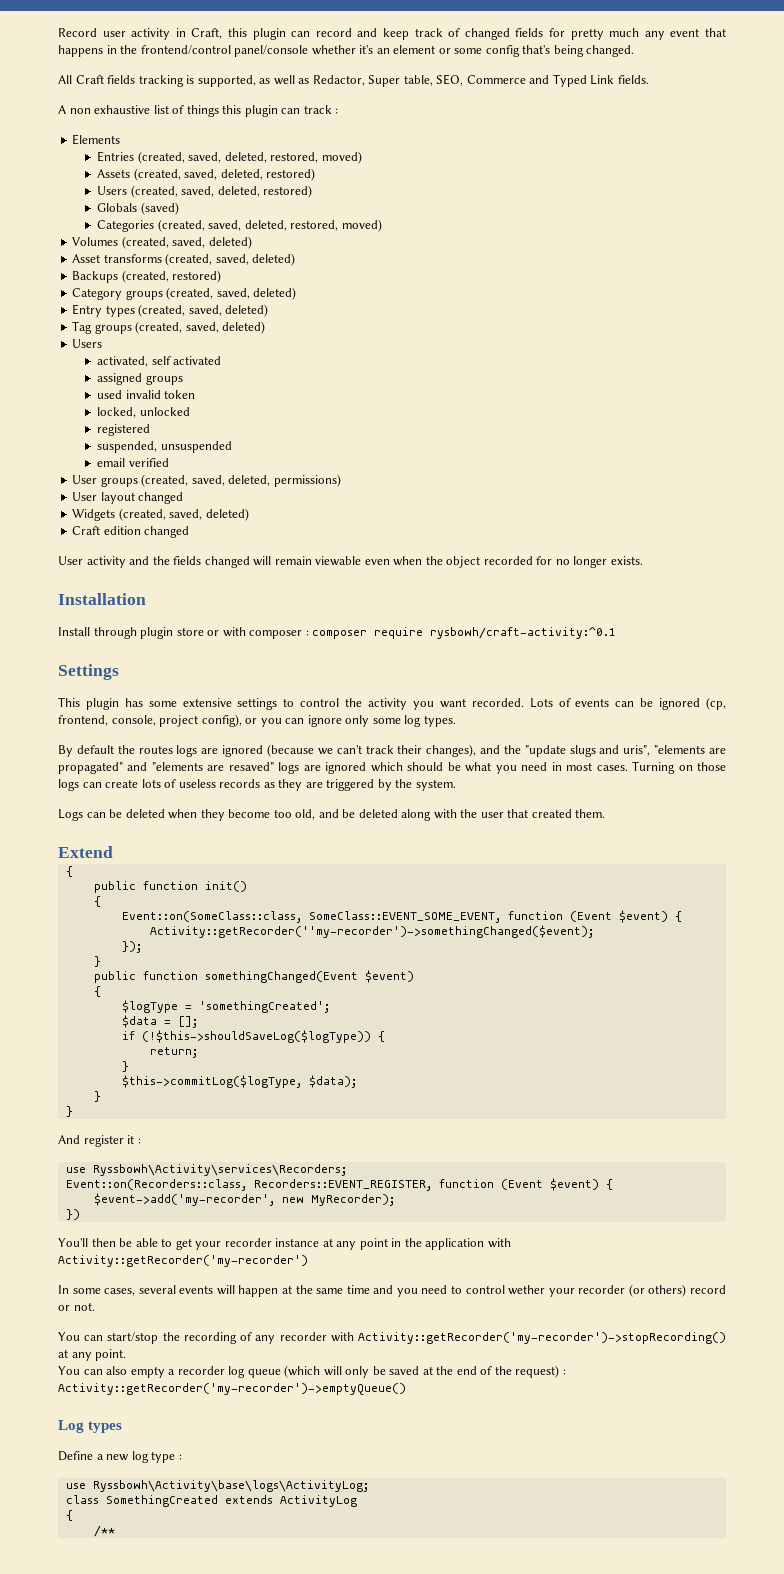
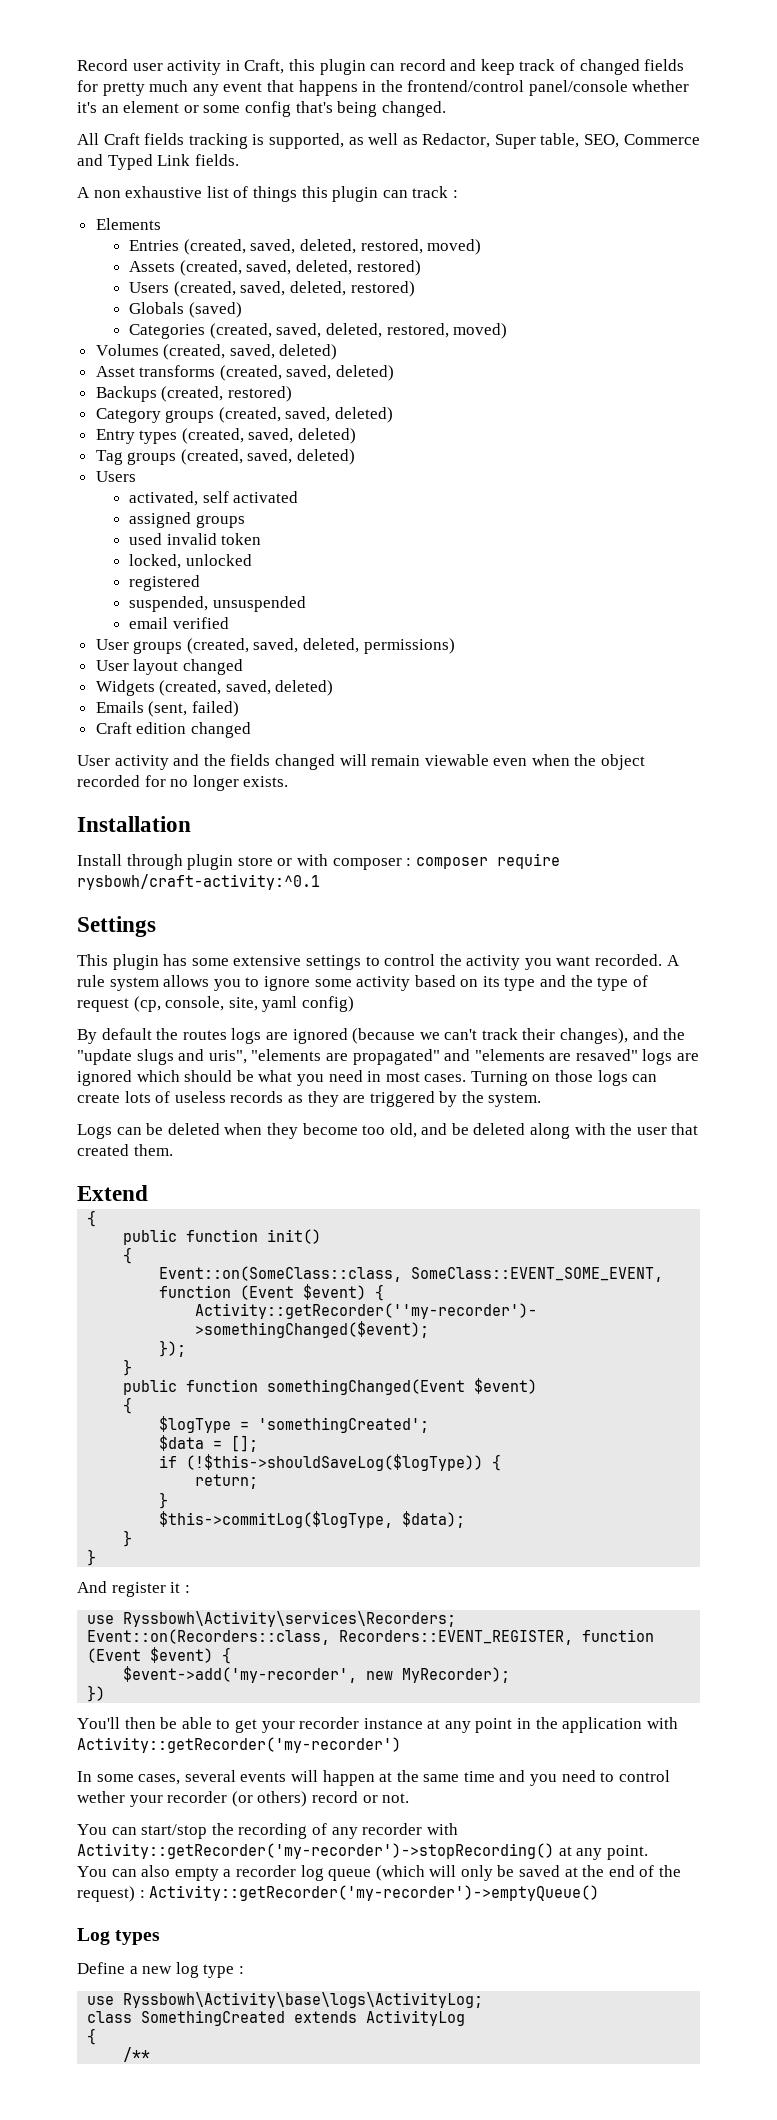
(249, 514) none -> [95,701,239,717] // Emails (sent, failed)
[529,697,726,710] [58,714,456,727] Lots of events can be ignored (cp, frontend, console, project config), or you can ignore only some log types. -> [666,955,680,966] [77,975,648,991] [77,996,354,1012] A rule system allows you to ignore some activity based on its type and the type of request (cp, console, site, yaml config)

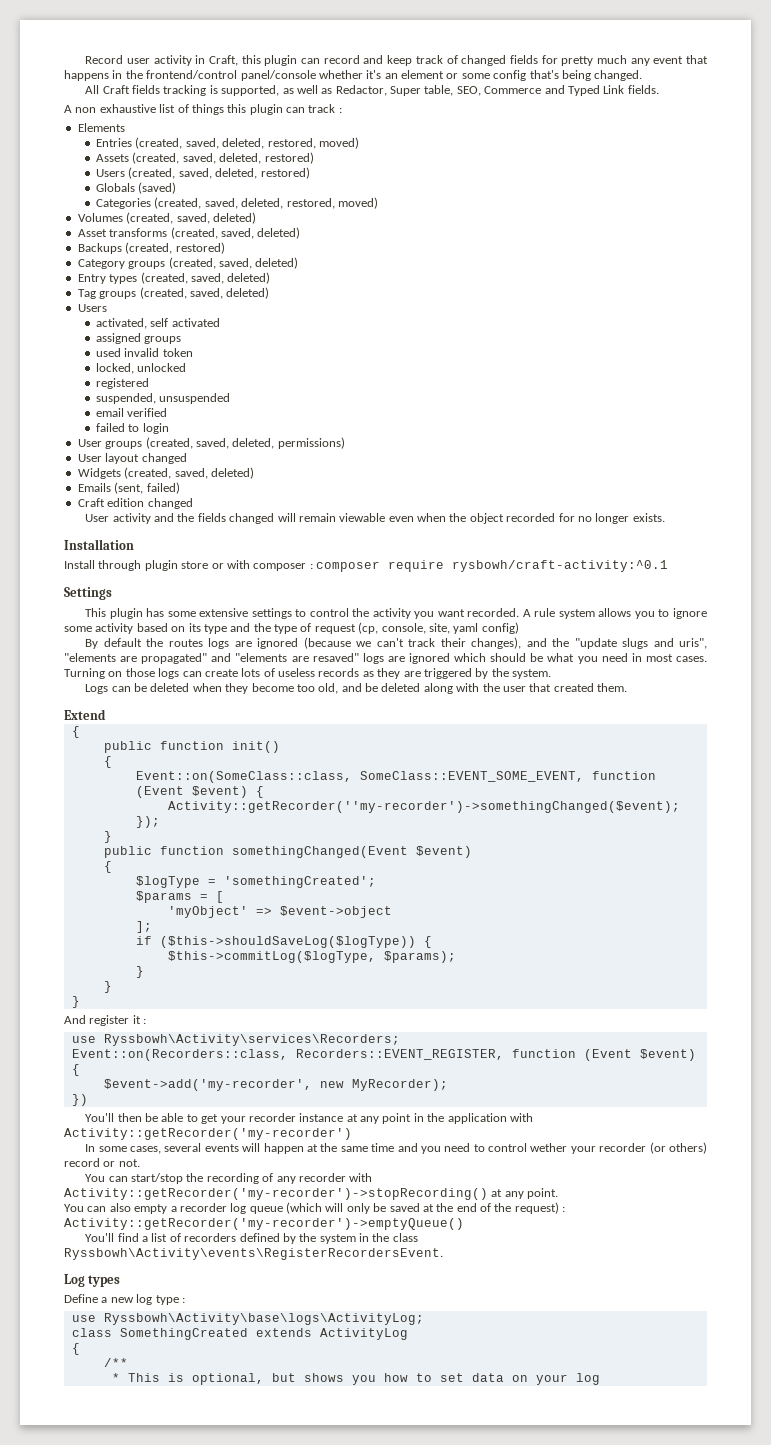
(229, 623) none -> [96,423,169,434] // failed to login
[159,1435,259,1452] $data = []; -> [135,891,224,903] [167,906,392,918] [135,921,152,933] $params = [ // 'myObject' => $event->object // ];
[186,1454,502,1471] [195,1474,259,1489] [159,1492,169,1509] [159,1511,466,1528] (!$this->shouldSaveLog($logType)) { // return; // } // $this->commitLog($logType, $data); -> [159,936,432,948] [167,951,456,963] [135,966,144,978] ($this->shouldSaveLog($logType)) { // $this->commitLog($logType, $params); // }
(600, 1893) none -> [85,1233,418,1244] [64,1248,443,1260] // You'll find a list of recorders defined by the system in the class Ryssbowh\Activity\events\RegisterRecordersEvent.
(151, 2054) none -> [111,1373,600,1385] // * This is optional, but shows you how to set data on your log

